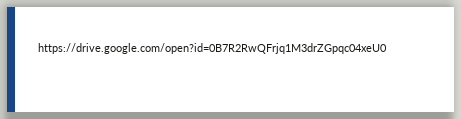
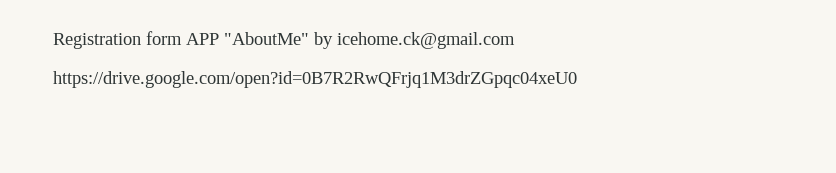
(38, 48) none -> [53,31,515,49] Registration form APP "AboutMe" by icehome.ck@gmail.com //

